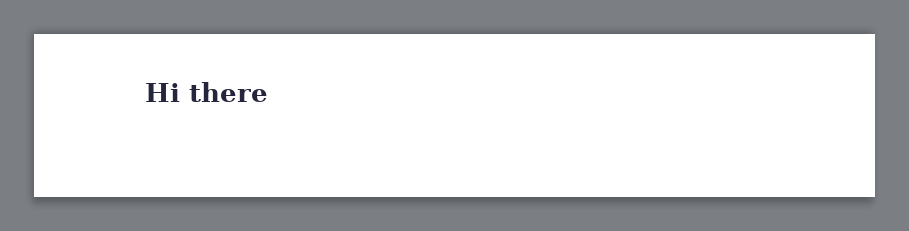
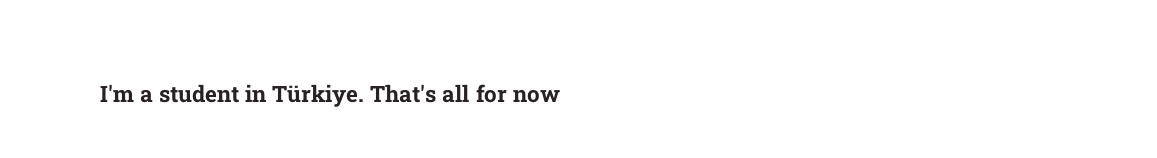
[145,82,268,102] Hi there -> [100,84,560,107] I'm a student in Türkiye. That's all for now

